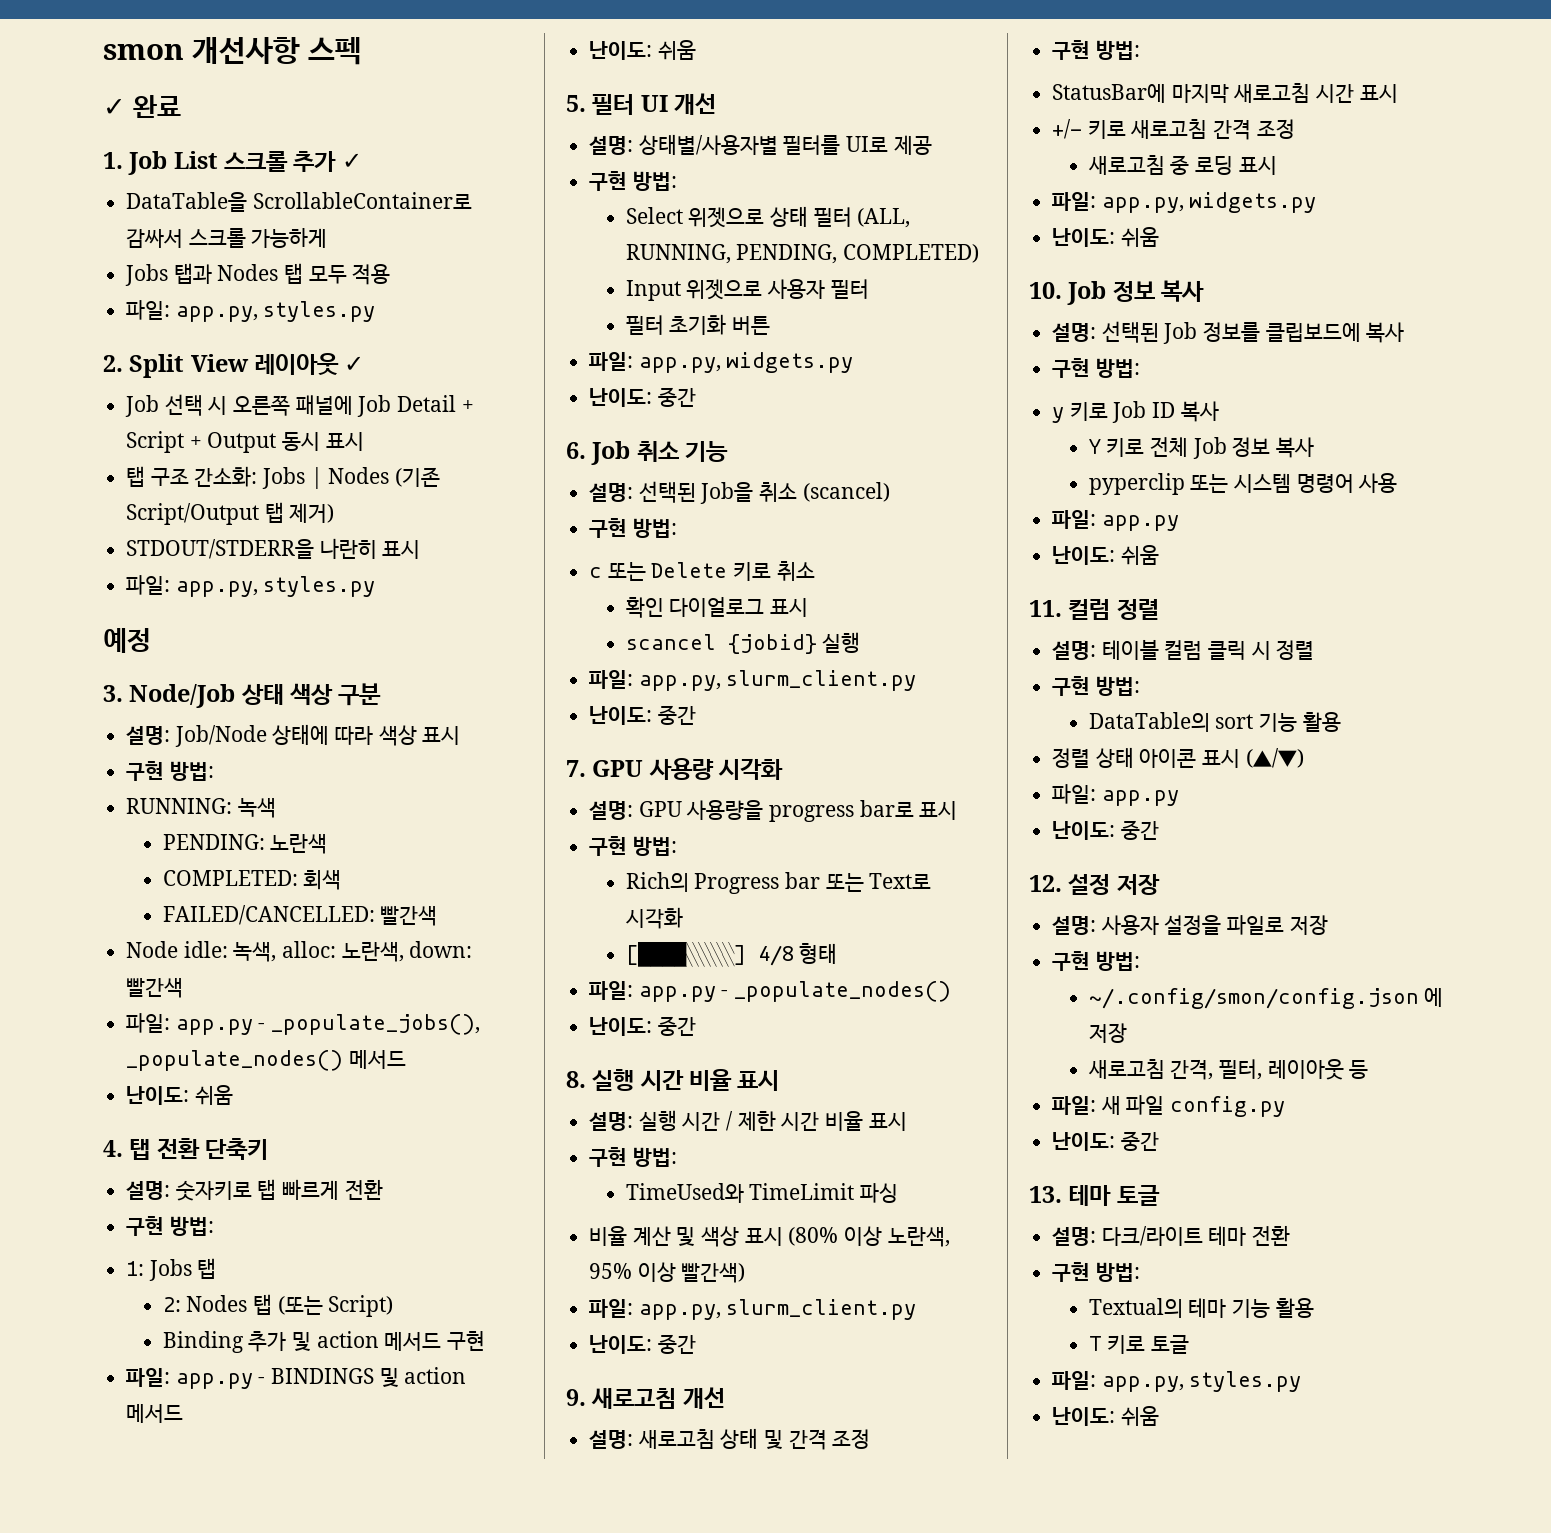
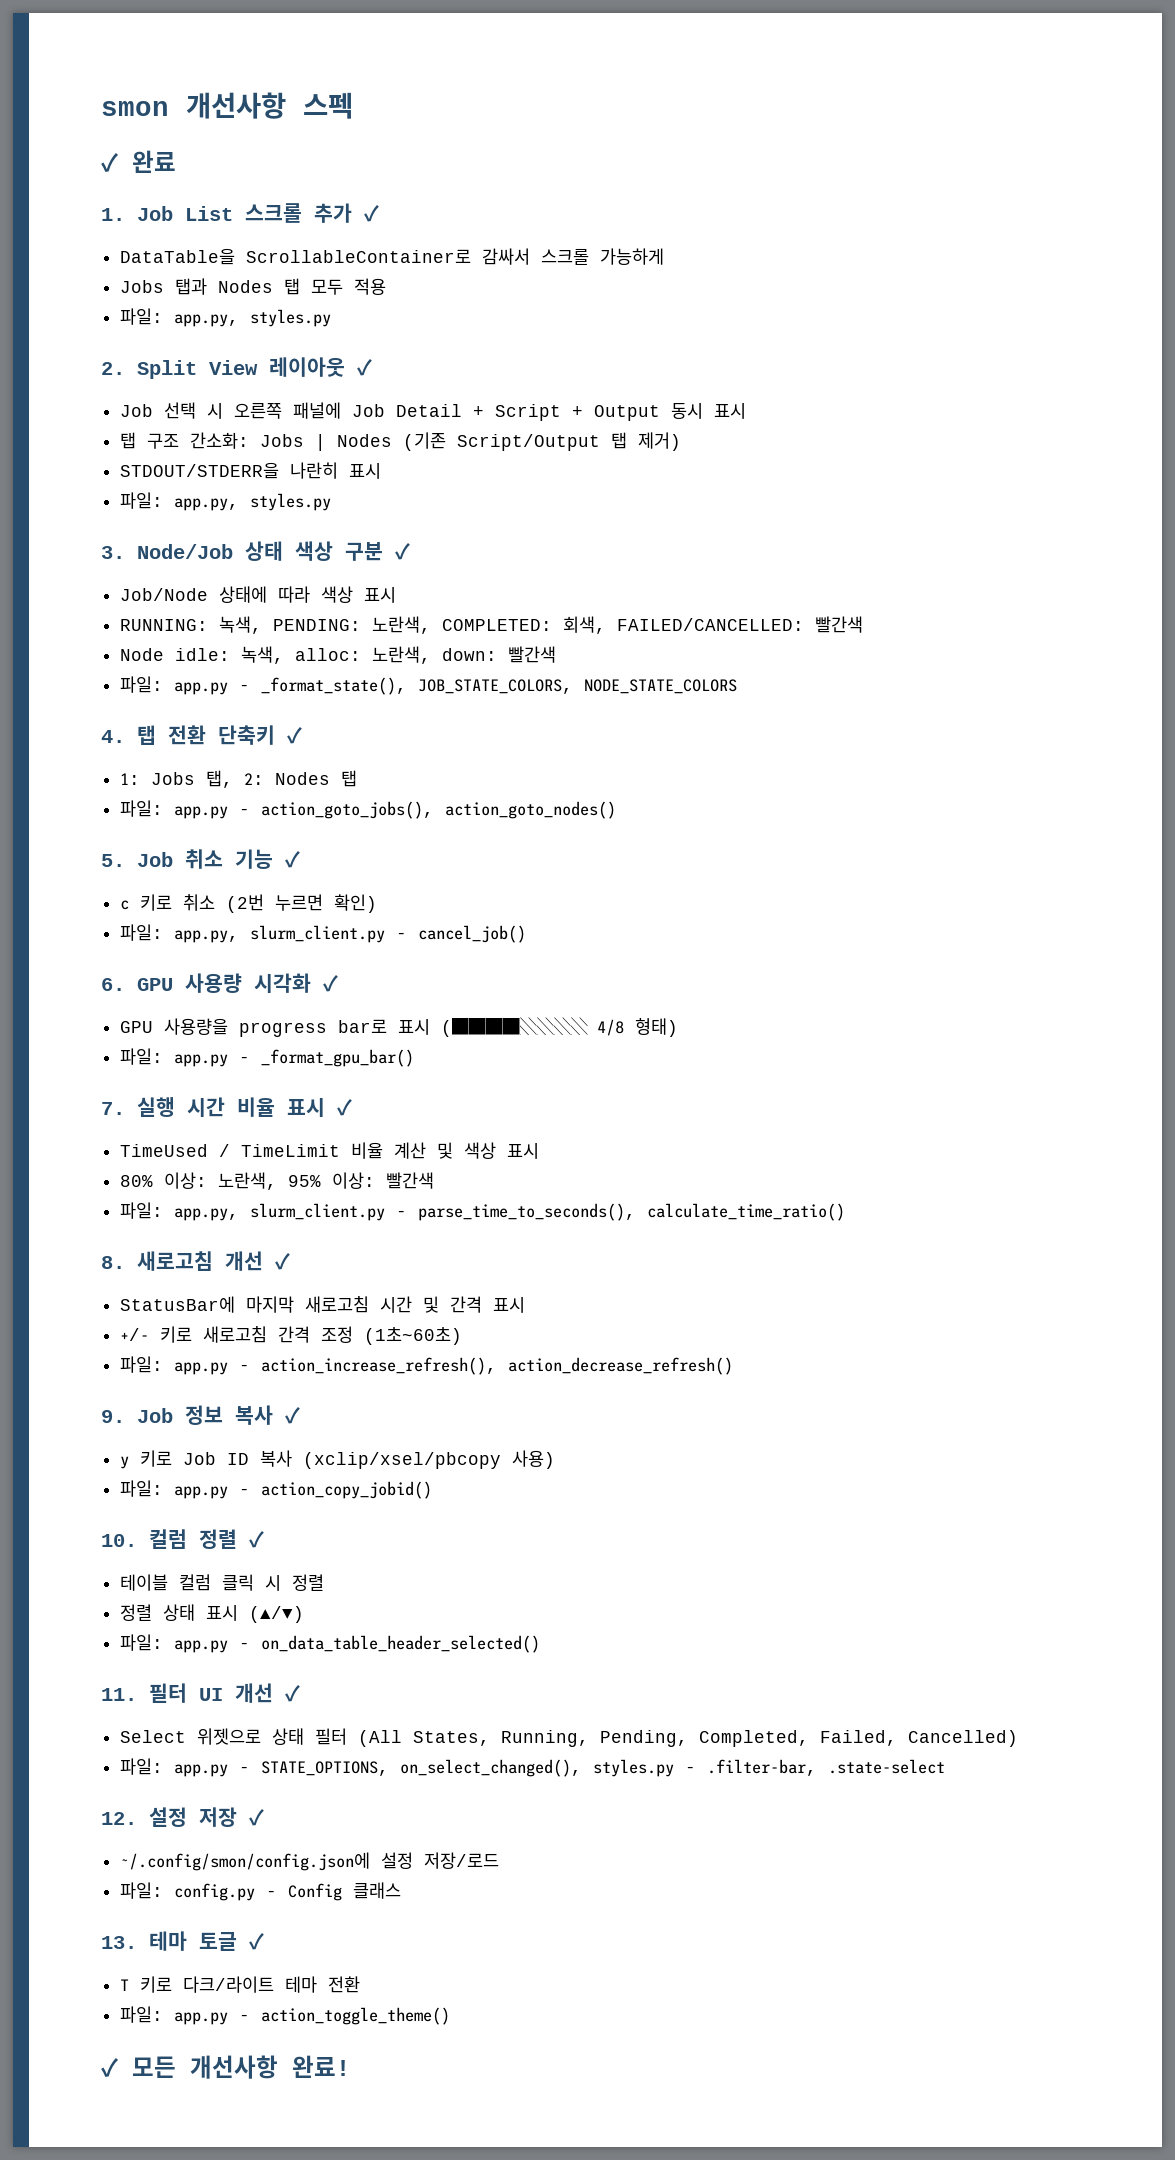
[103,628,151,653] // 예정 -> (332, 502) none
[126,726,171,745] // 설명: -> [395,543,410,560] ✓ //
[126,761,214,781] // 구현 방법: -> (397, 595) none
[237,798,276,818] [162,834,328,854] [162,870,342,890] 녹색 // PENDING: 노란색 // COMPLETED: 회색 // -> [219,616,607,634] 녹색, PENDING: 노란색, COMPLETED: 회색,
[271,1014,481,1035] [126,1050,406,1071] [126,1085,233,1105] _populate_jobs(), _populate_nodes() 메서드 // 난이도: 쉬움 -> [261,677,738,695] _format_state(), JOB_STATE_COLORS, NODE_STATE_COLORS
[126,1179,383,1201] [126,1216,214,1236] // 설명: 숫자키로 탭 빠르게 전환 // 구현 방법: -> [287,727,302,744] ✓
[197,1258,217,1279] 탭 // -> [206,770,234,788] 탭,
[277,1295,394,1317] [162,1331,485,1353] [126,1367,467,1389] [126,1404,184,1423] [589,40,696,60] [566,93,717,115] [589,134,932,155] [589,171,677,191] [625,206,911,228] [625,244,979,264] [625,279,869,301] [625,314,770,335] [589,352,854,373] [589,387,696,407] [566,441,729,465] [589,481,890,504] [589,518,677,538] (또는 Script) // Binding 추가 및 action 메서드 구현 // 파일: app.py - BINDINGS 및 action 메서드 // 난이도: 쉬움 // 5. 필터 UI 개선 // 설명: 상태별/사용자별 필터를 UI로 제공 // 구현 방법: // Select 위젯으로 상태 필터 (ALL, RUNNING, PENDING, COMPLETED) // Input 위젯으로 사용자 필터 // 필터 초기화 버튼 // 파일: app.py, widgets.py // 난이도: 중간 // 6. Job 취소 기능 // 설명: 선택된 Job을 취소 (scancel) // 구현 방법: -> [120,800,617,819] [101,849,300,869] // 파일: app.py - action_goto_jobs(), action_goto_nodes() // 5. Job 취소 기능 ✓
[607,562,728,581] 또는 Delete -> (130, 905) none
[625,597,808,618] [625,632,861,654] [589,670,917,691] [589,705,696,725] [566,760,586,777] // 확인 다이얼로그 표시 // scancel {jobid} 실행 // 파일: app.py, slurm_client.py // 난이도: 중간 // 7. -> [226,894,378,913] [120,924,527,943] [101,978,125,991] (2번 누르면 확인) // 파일: app.py, slurm_client.py - cancel_job() // 6.
[589,801,634,820] // 설명: -> [323,975,338,992] ✓ //
[589,836,677,856] [625,872,932,894] [625,907,683,929] [625,942,838,967] [589,981,952,1002] [589,1016,696,1036] [566,1071,586,1088] // 구현 방법: // Rich의 Progress bar 또는 Text로 시각화 // [████░░░░] 4/8 형태 // 파일: app.py - _populate_nodes() // 난이도: 중간 // 8. -> [441,1017,679,1037] [120,1048,415,1067] [101,1102,125,1115] (████░░░░ 4/8 형태) // 파일: app.py - _format_gpu_bar() // 7.
[589,1110,907,1131] [589,1147,677,1167] [625,1183,898,1203] // 설명: 실행 시간 / 제한 시간 비율 표시 // 구현 방법: // TimeUsed와 TimeLimit 파싱 // -> [337,1099,352,1116] [120,1144,341,1157] ✓ // TimeUsed / TimeLimit
[788,1226,950,1247] [589,1262,746,1283] [589,1299,917,1320] [589,1334,696,1354] [566,1387,725,1409] [589,1428,871,1450] [1052,40,1140,60] (80% 이상 노란색, 95% 이상 빨간색) // 파일: app.py, slurm_client.py // 난이도: 중간 // 9. 새로고침 개선 // 설명: 새로고침 상태 및 간격 조정 // 구현 방법: -> [120,1172,435,1190] [120,1202,846,1221] [101,1251,290,1271] // 80% 이상: 노란색, 95% 이상: 빨간색 // 파일: app.py, slurm_client.py - parse_time_to_seconds(), calculate_time_ratio() // 8. 새로고침 개선 ✓
(1355, 93) none -> [423,1296,483,1313] 및 간격
[1087,155,1277,175] [1052,192,1317,213] [1052,227,1159,247] [1029,280,1205,305] [1052,321,1405,344] [1052,358,1140,378] // 새로고침 중 로딩 표시 // 파일: app.py, widgets.py // 난이도: 쉬움 // 10. Job 정보 복사 // 설명: 선택된 Job 정보를 클립보드에 복사 // 구현 방법: -> [364,1327,463,1345] [120,1356,734,1375] [101,1405,300,1425] (1초~60초) // 파일: app.py - action_increase_refresh(), action_decrease_refresh() // 9. Job 정보 복사 ✓
[1088,437,1314,459] [1088,473,1398,495] [1052,510,1179,531] [1052,545,1159,565] [1029,600,1062,617] // Y 키로 전체 Job 정보 복사 // pyperclip 또는 시스템 명령어 사용 // 파일: app.py // 난이도: 쉬움 // 11. -> [303,1450,556,1469] [120,1480,433,1499] [101,1534,137,1547] (xclip/xsel/pbcopy 사용) // 파일: app.py - action_copy_jobid() // 10.
[1052,641,1097,660] // 설명: -> [249,1531,264,1548] ✓ //
[1052,676,1140,696] [1088,712,1341,732] // 구현 방법: // DataTable의 sort 기능 활용 -> (325, 1582) none
[1139,749,1197,768] 아이콘 -> (196, 1612) none
[1052,820,1159,840] [1029,874,1160,895] [1052,915,1328,935] [1052,951,1140,971] [1088,988,1444,1009] [1088,1023,1127,1043] [1087,1059,1369,1080] [1052,1095,1165,1115] // 난이도: 중간 // 12. 설정 저장 // 설명: 사용자 설정을 파일로 저장 // 구현 방법: // ~/.config/smon/config.json 에 저장 // 새로고침 간격, 필터, 레이아웃 등 // 파일: 새 파일 -> [239,1635,541,1653] [101,1683,300,1703] [120,1728,1019,1747] [120,1758,946,1777] [101,1807,264,1827] [120,1852,500,1871] [120,1882,164,1899] - on_data_table_header_selected() // 11. 필터 UI 개선 ✓ // Select 위젯으로 상태 필터 (All States, Running, Pending, Completed, Failed, Cancelled) // 파일: app.py - STATE_OPTIONS, on_select_changed(), styles.py - .filter-bar, .state-select // 12. 설정 저장 ✓ // ~/.config/smon/config.json에 설정 저장/로드 // 파일:
[1052,1131,1159,1151] // 난이도: 중간 -> [266,1882,402,1901] - Config 클래스
[1052,1227,1097,1246] // 설명: -> [249,1933,264,1950] [120,1976,173,1993] ✓ // T 키로
[1052,1262,1140,1282] [1088,1298,1314,1318] [1088,1335,1189,1354] [1052,1371,1302,1392] [1052,1406,1159,1426] 구현 방법: // Textual의 테마 기능 활용 // T 키로 토글 // 파일: app.py, styles.py // 난이도: 쉬움 -> [120,2006,451,2025] [101,2055,350,2079] 파일: app.py - action_toggle_theme() // ✓ 모든 개선사항 완료!

